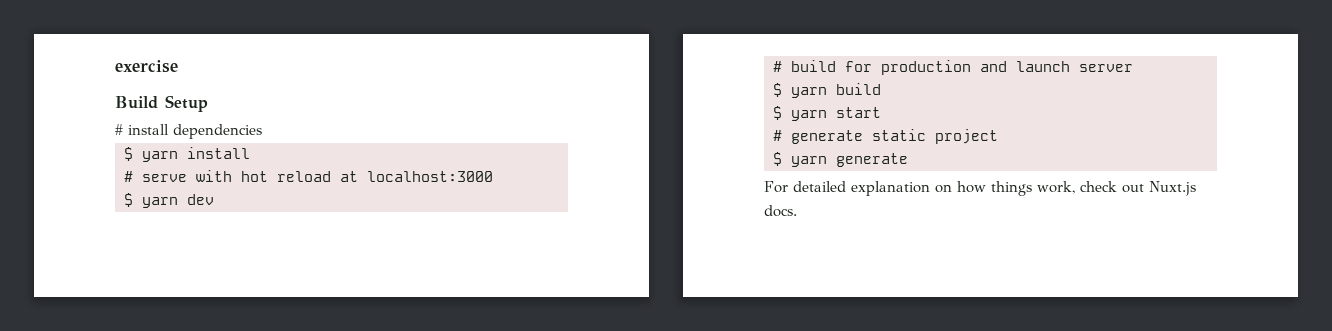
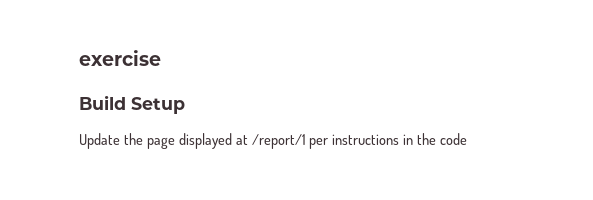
[115,124,262,139] [124,147,250,162] [124,170,493,182] [124,193,214,208] [773,60,1133,75] [773,83,881,98] [773,106,881,121] [773,129,998,144] [773,152,908,167] [764,181,1196,196] [764,205,797,217] # install dependencies // $ yarn install // # serve with hot reload at localhost:3000 // $ yarn dev // # build for production and launch server // $ yarn build // $ yarn start // # generate static project // $ yarn generate // For detailed explanation on how things work, check out Nuxt.js docs. -> [79,133,468,149] Update the page displayed at /report/1 per instructions in the code

